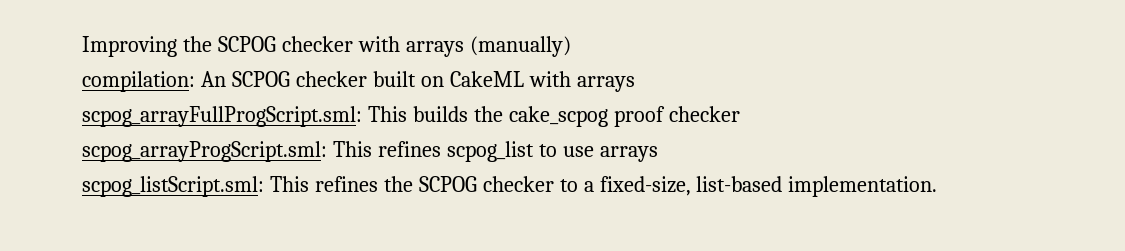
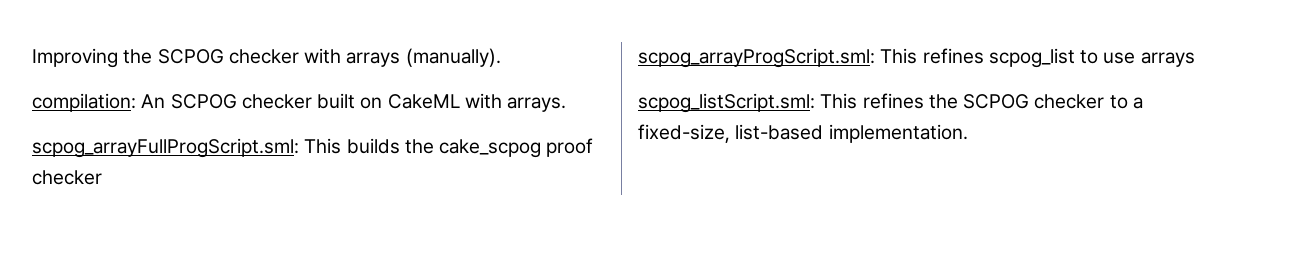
[469,36,571,57] (manually) -> [405,48,501,67] (manually).
[576,76,635,92] arrays -> [507,97,567,112] arrays.

